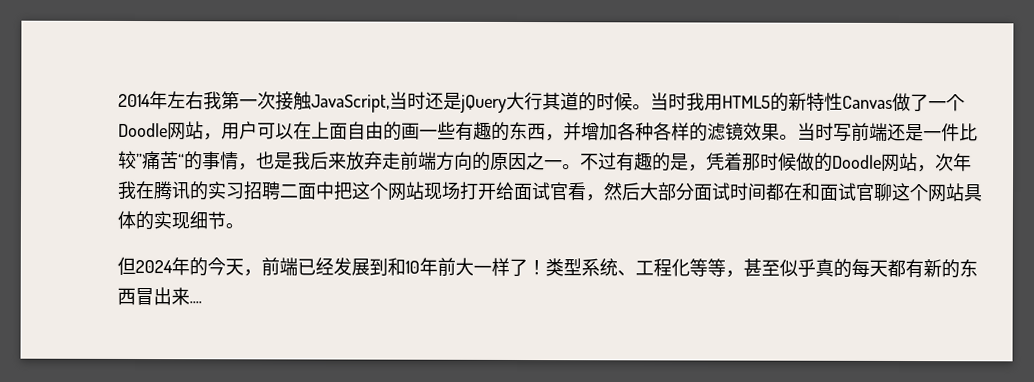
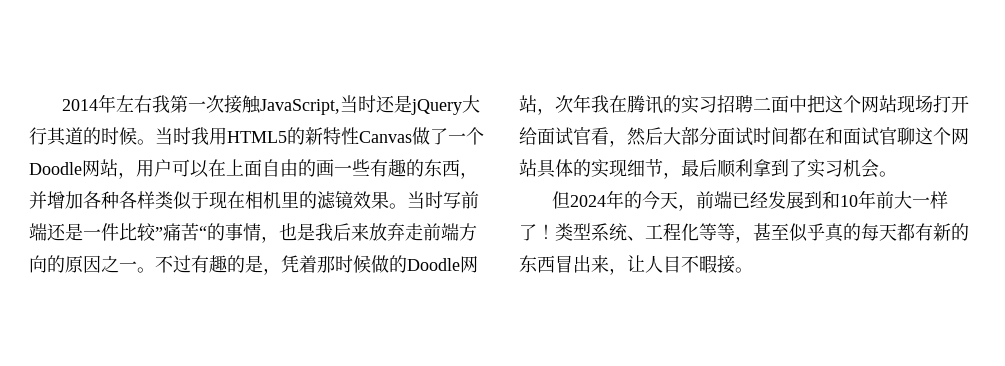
(690, 131) none -> [155,191,299,210] 类似于现在相机里
(226, 220) none -> [663,159,879,179] ，最后顺利拿到了实习机会
[189,301,202,304] .... -> [609,255,753,275] ，让人目不暇接。

